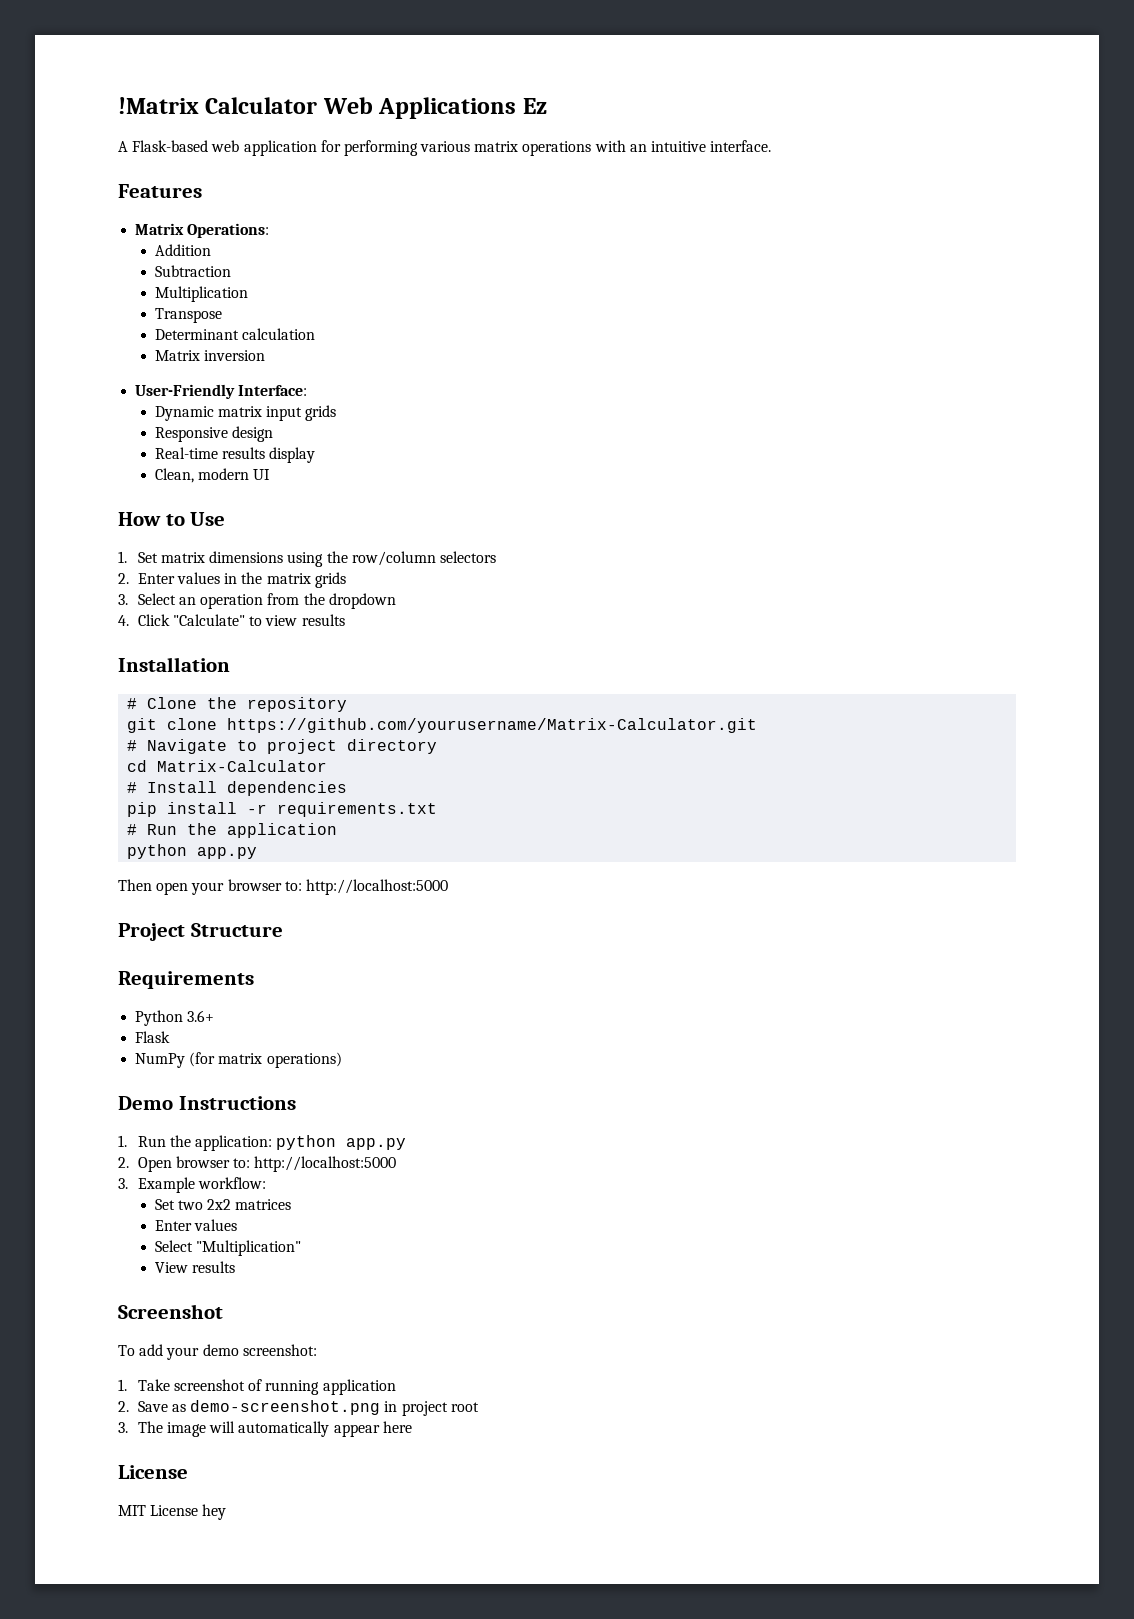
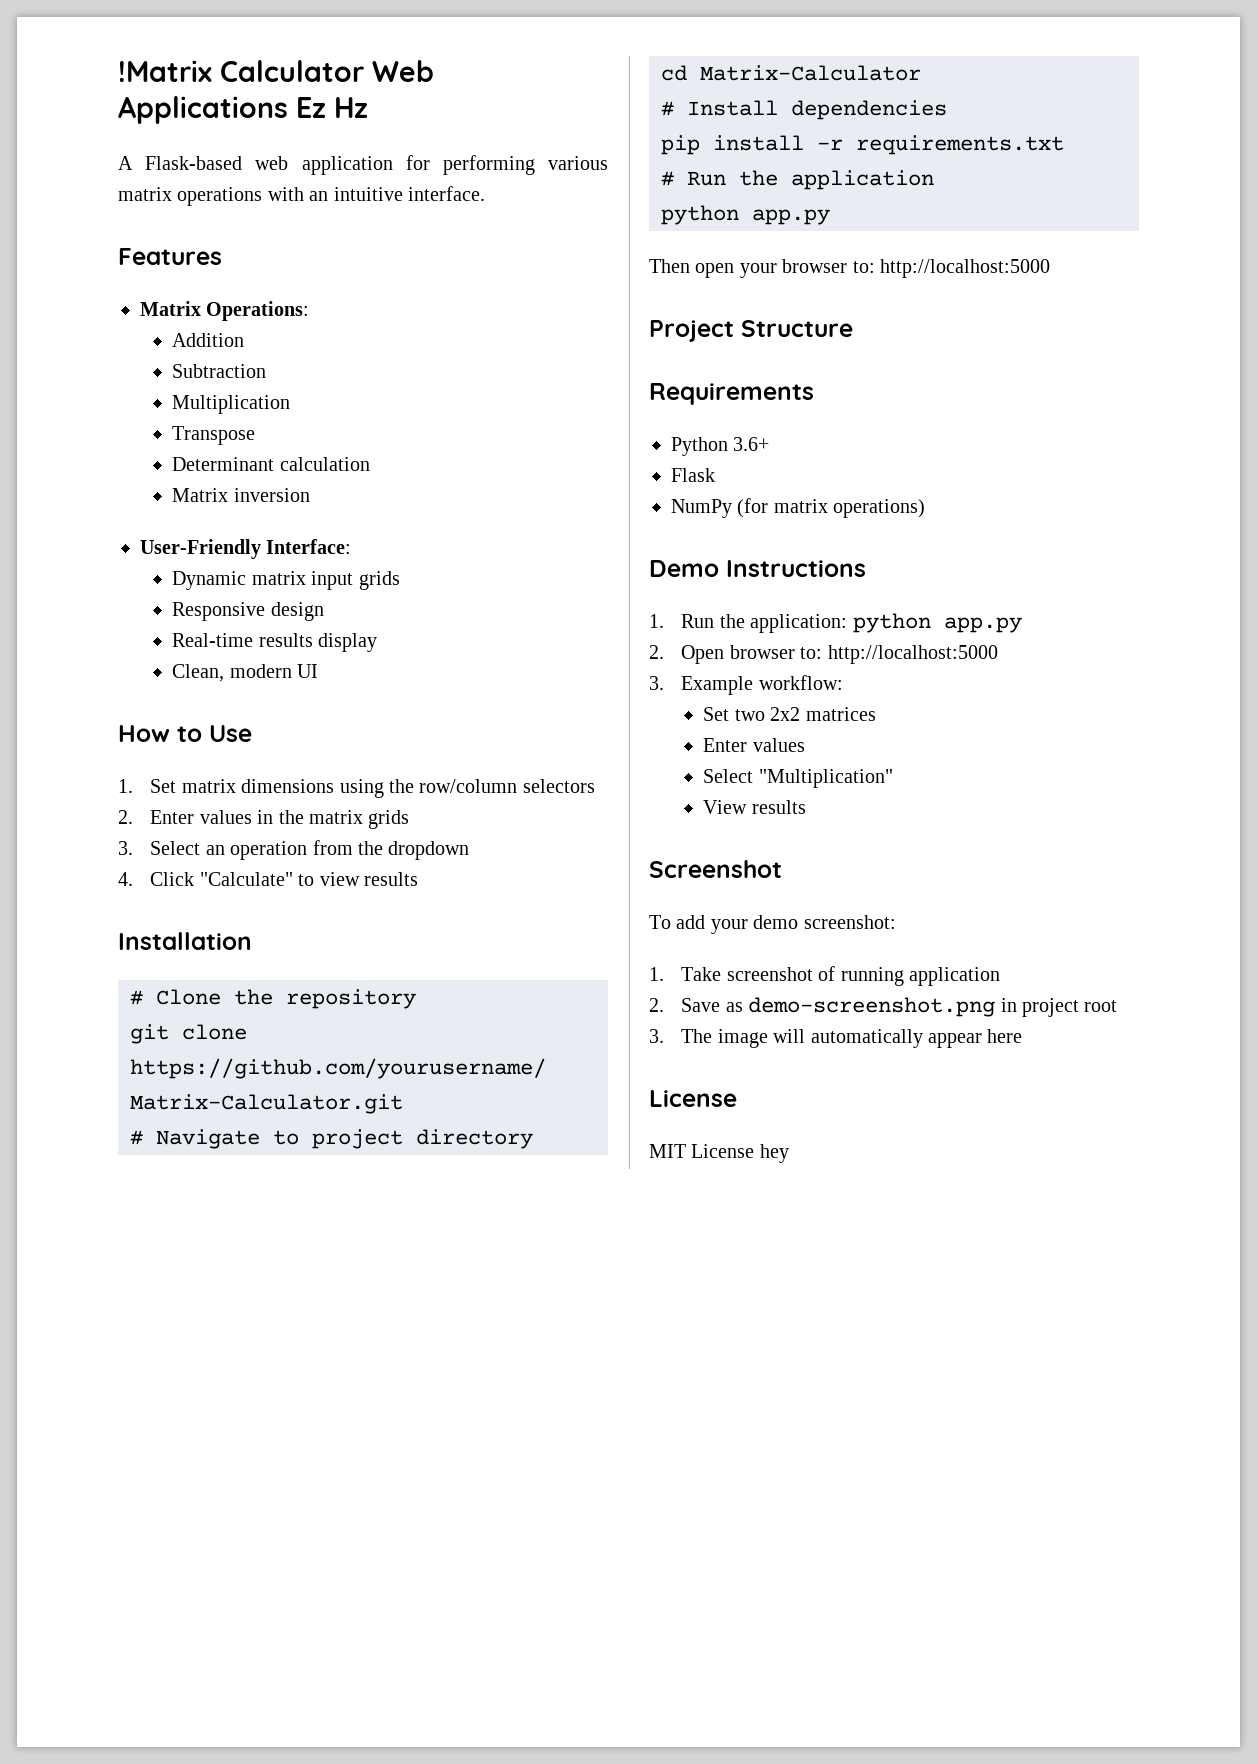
(547, 106) none -> [334,97,368,118] Hz

